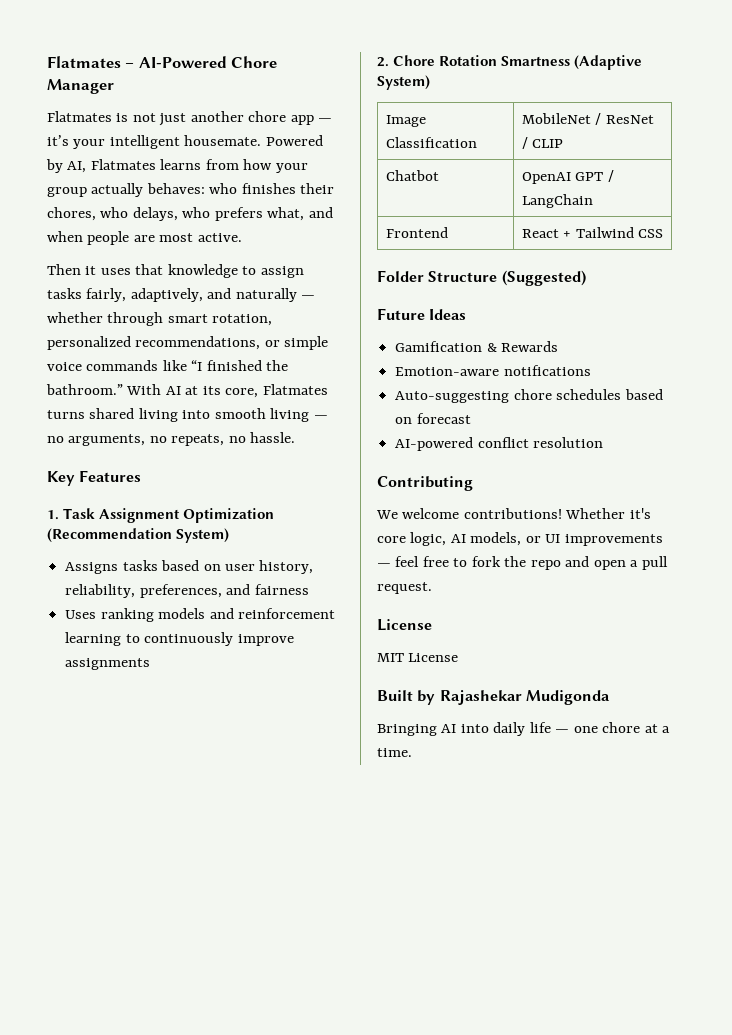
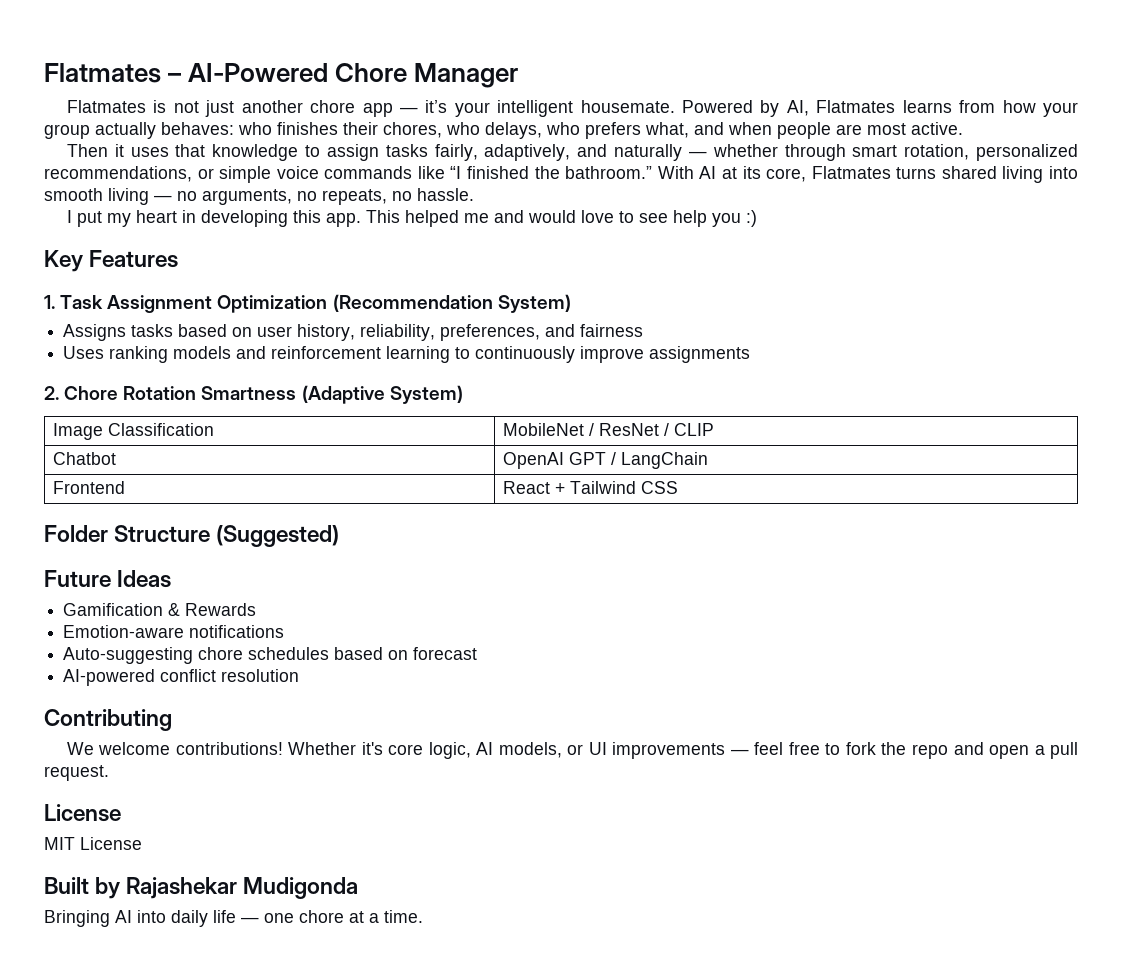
(296, 437) none -> [66,210,757,227] // I put my heart in developing this app. This helped me and would love to see help you :)

